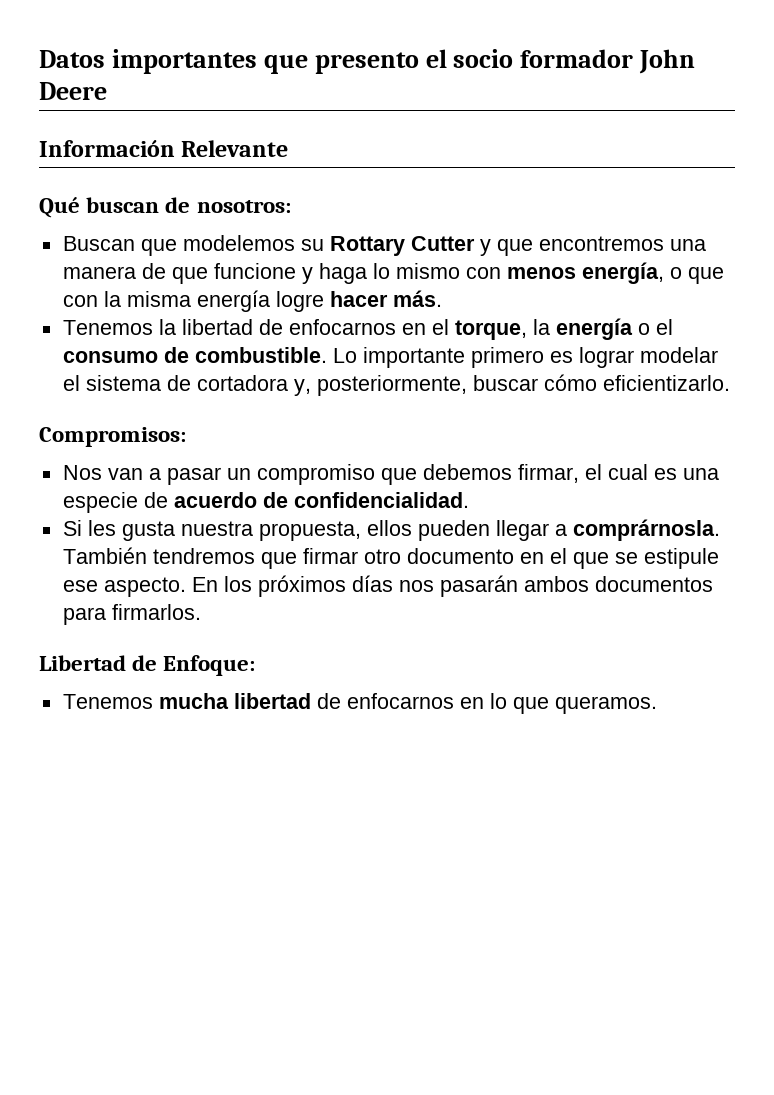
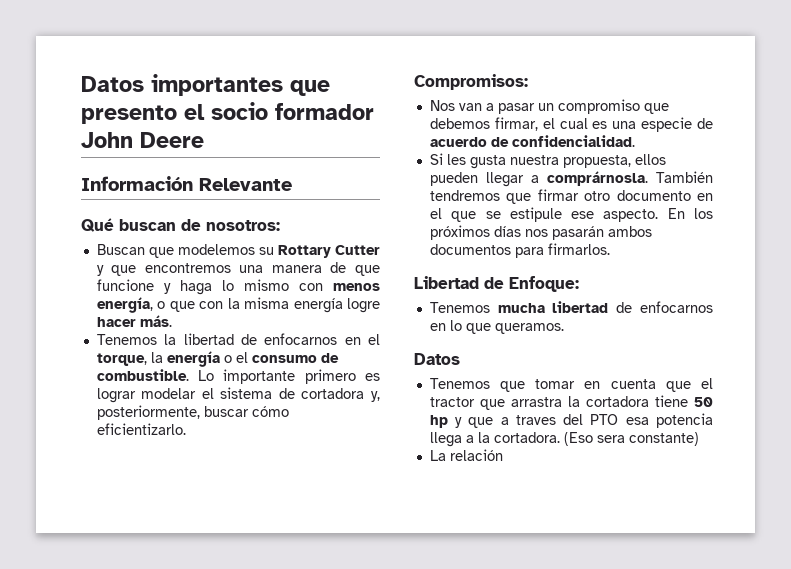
(657, 705) none -> [414,353,460,365] [429,378,713,392] [429,395,713,410] [429,413,713,428] [429,432,699,447] [429,449,503,461] // Datos // Tenemos que tomar en cuenta que el tractor que arrastra la cortadora tiene 50 hp y que a traves del PTO esa potencia llega a la cortadora. (Eso sera constante) // La relación

